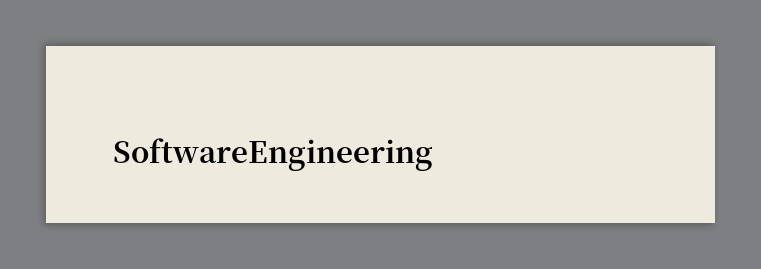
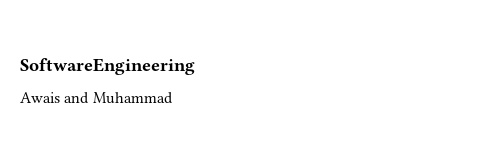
(433, 154) none -> [20,92,173,104] // Awais and Muhammad

